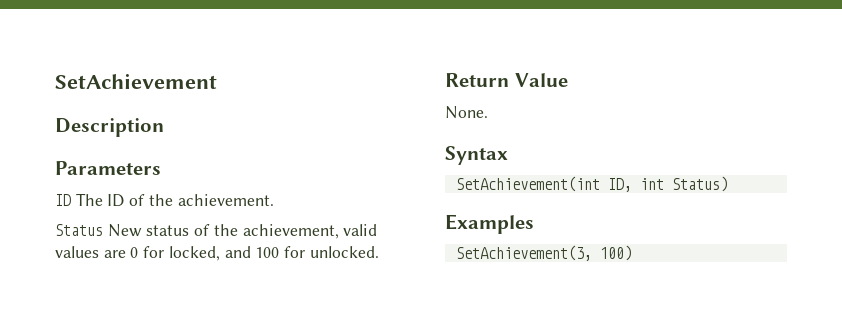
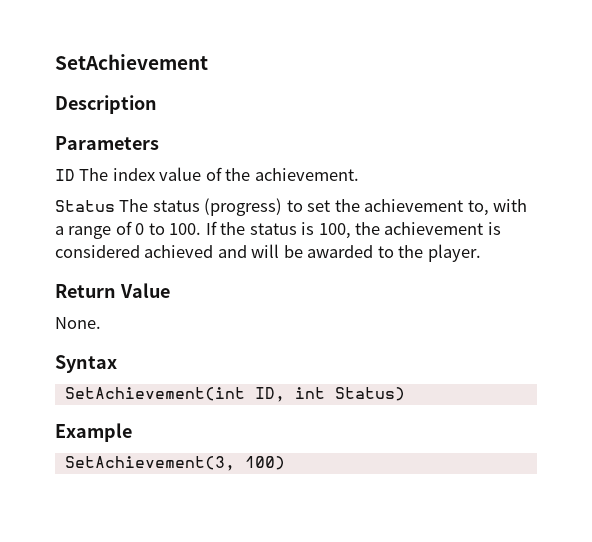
[107,194,125,207] ID -> [112,167,202,181] index value
[107,224,378,239] [55,246,379,261] New status of the achievement, valid values are 0 for locked, and 100 for unlocked. -> [119,198,528,216] [55,221,501,239] [55,244,481,262] The status (progress) to set the achievement to, with a range of 0 to 100. If the status is 100, the achievement is considered achieved and will be awarded to the player.
[445,214,534,234] Examples -> [55,423,132,442] Example

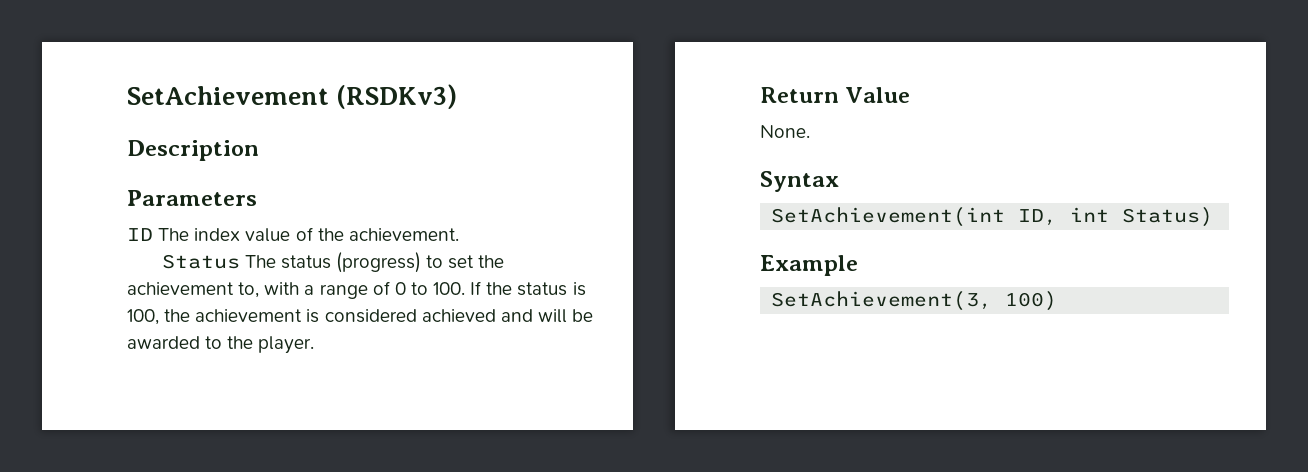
(208, 62) none -> [336,84,458,109] (RSDKv3)

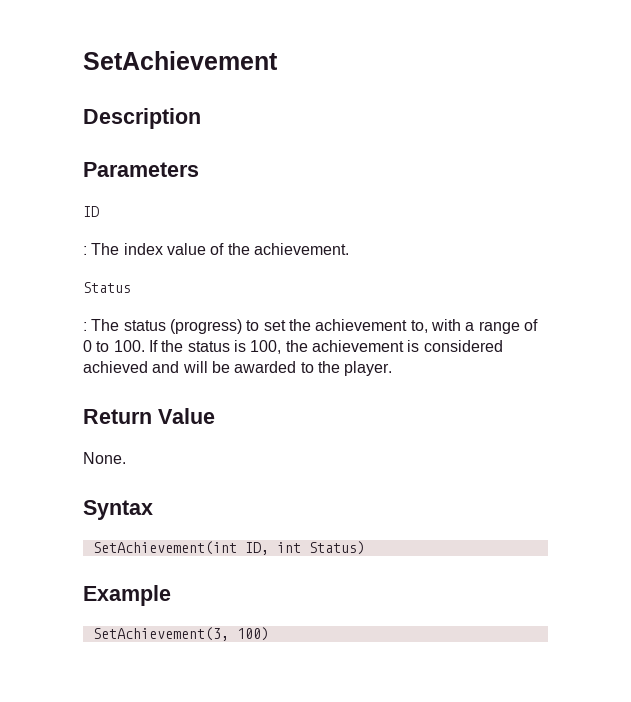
[336,84,458,109] (RSDKv3) -> (278, 60) none
(153, 234) none -> [83,246,87,255] // :
(240, 261) none -> [83,322,87,331] // :

